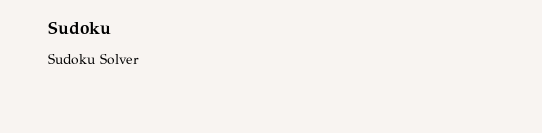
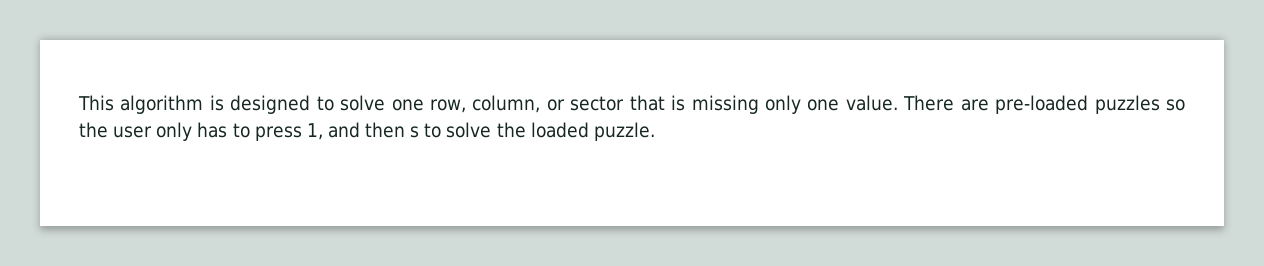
[48,21,111,35] [48,53,139,65] Sudoku // Sudoku Solver -> [78,95,1186,114] [79,122,655,141] This algorithm is designed to solve one row, column, or sector that is missing only one value. There are pre-loaded puzzles so the user only has to press 1, and then s to solve the loaded puzzle.

